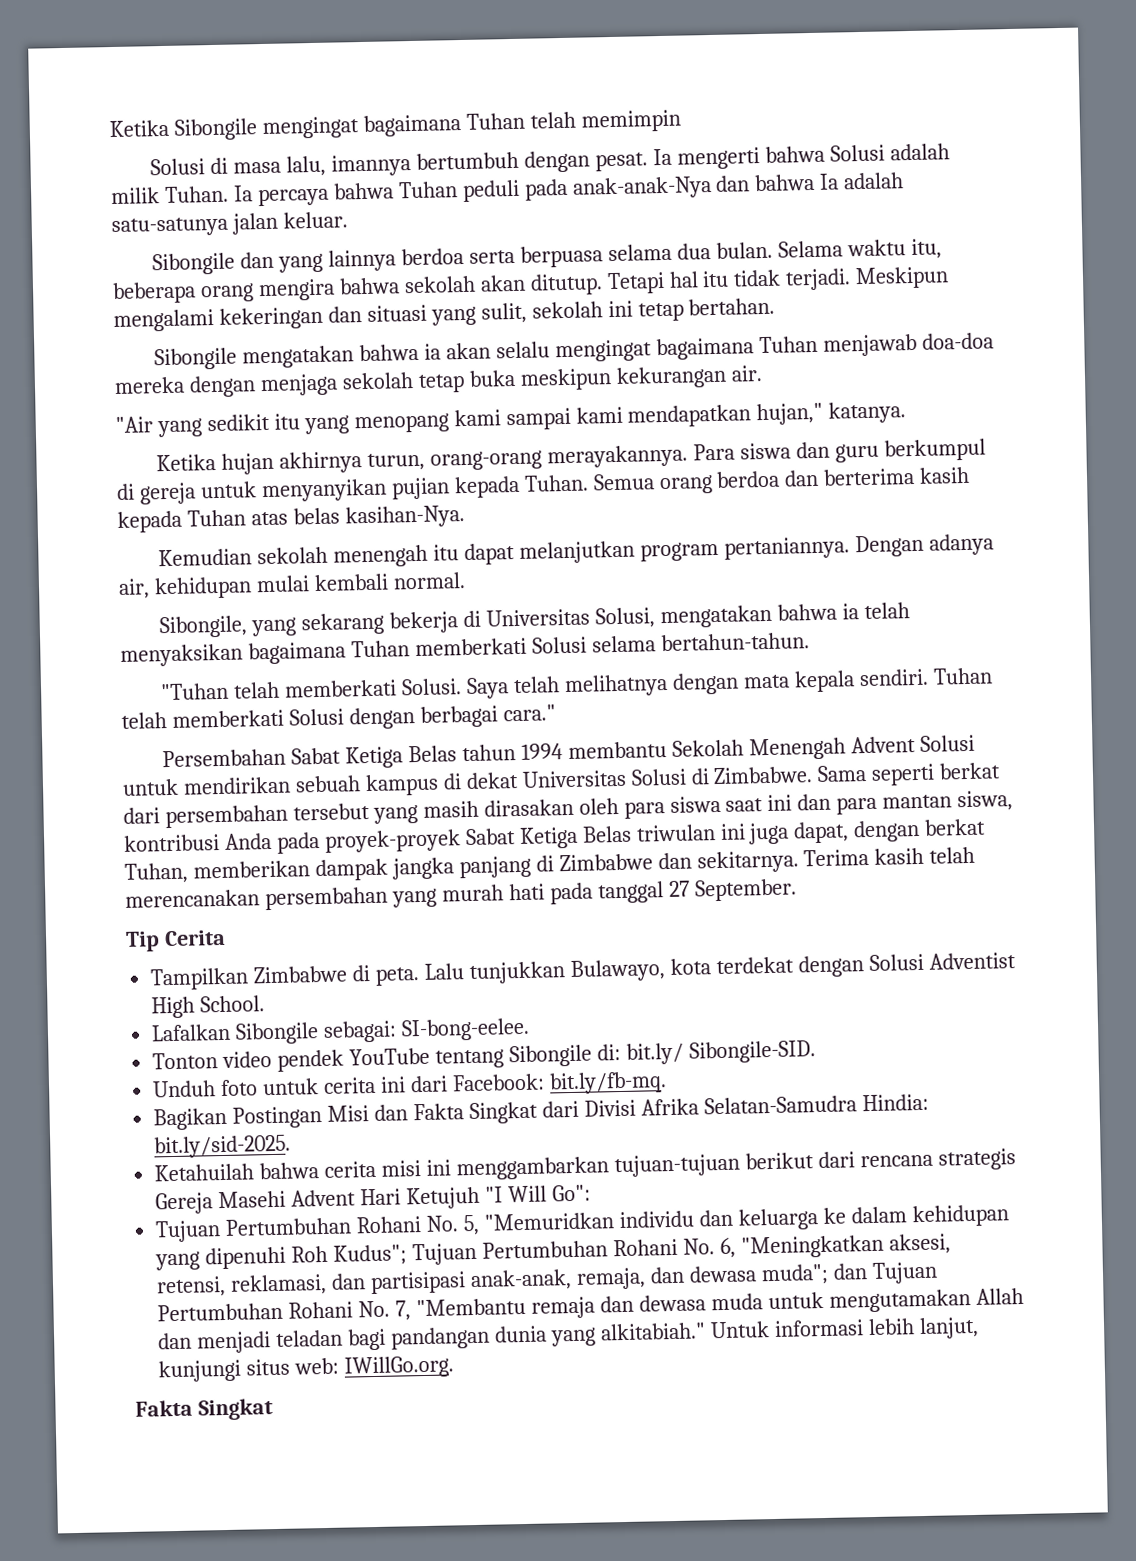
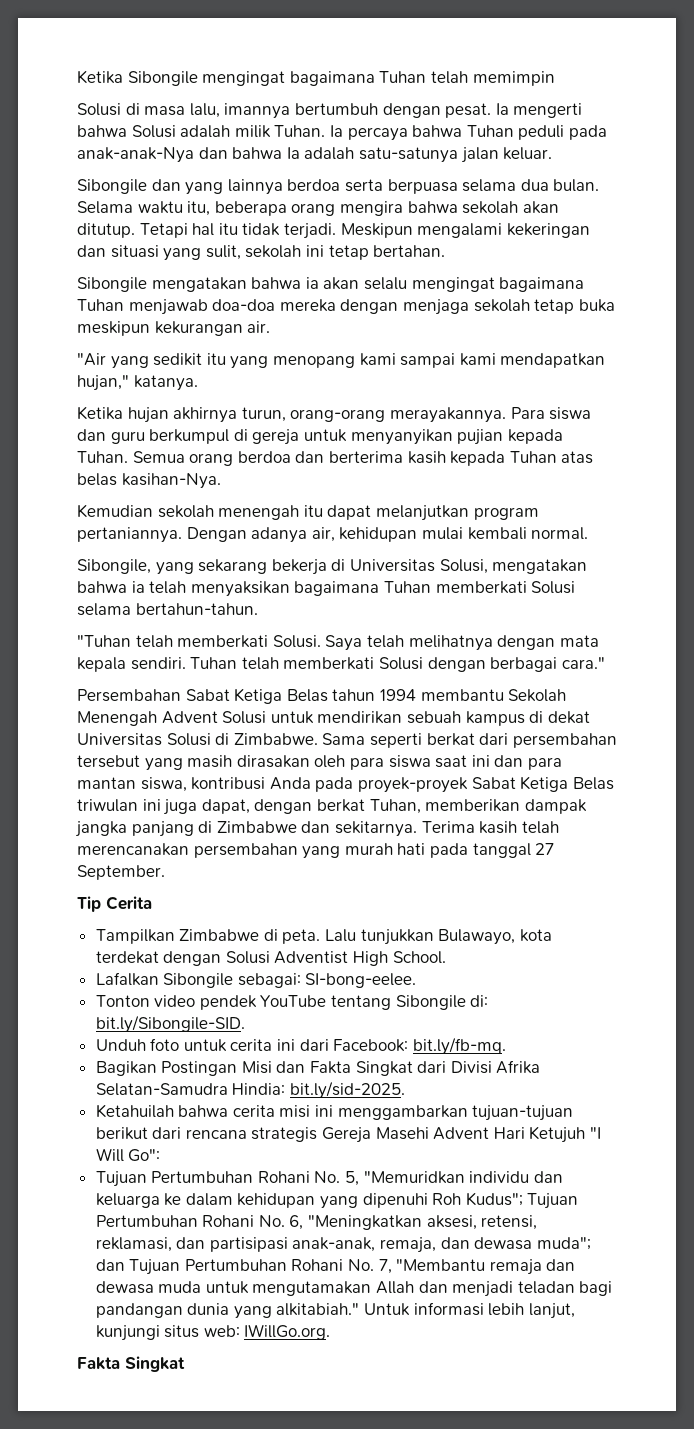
[625,1040,816,1065] bit.ly/ Sibongile-SID. -> [95,1015,245,1033] bit.ly/Sibongile-SID.

